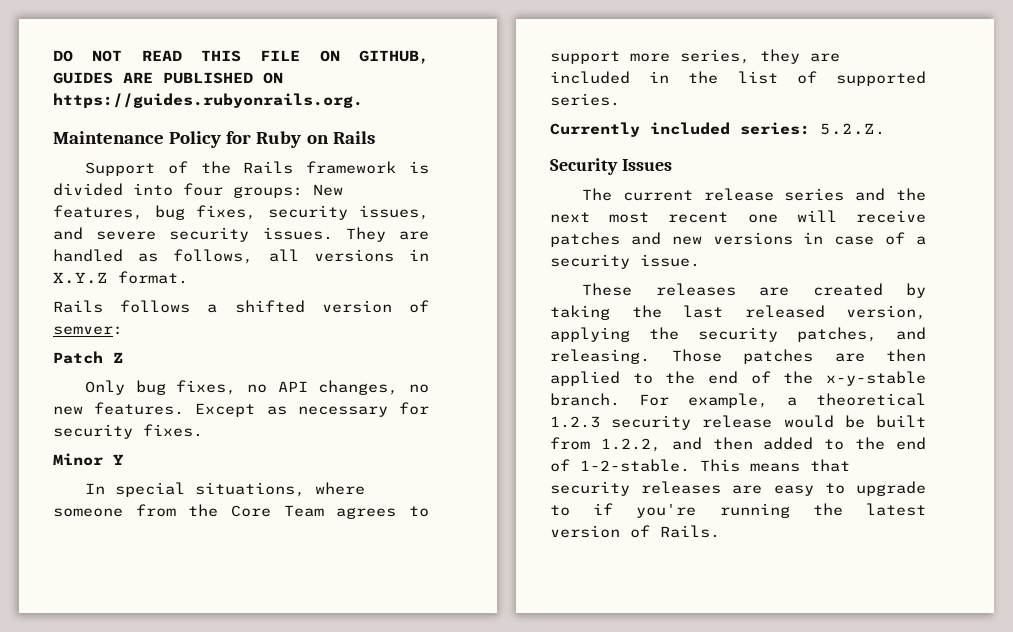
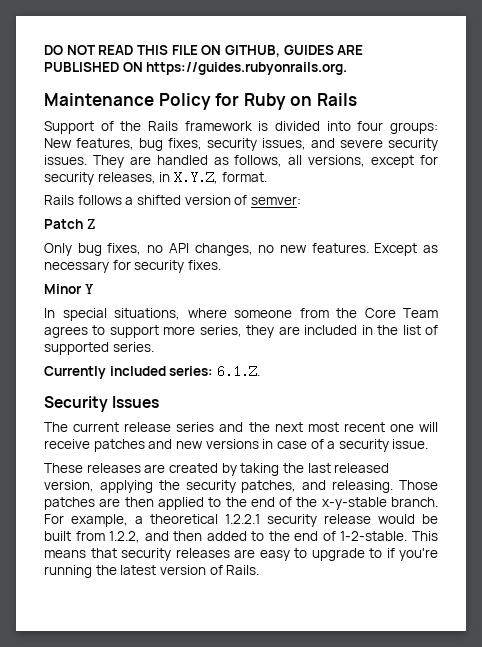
[313,249,429,262] [53,272,108,284] versions in X.Y.Z -> [308,155,439,168] [44,171,218,185] versions, except for security releases, in X.Y.Z,
[820,123,885,135] 5.2.Z. -> [216,365,260,378] 6.1.Z.
[550,416,600,428] 1.2.3 -> [225,514,260,524] 1.2.2.1

